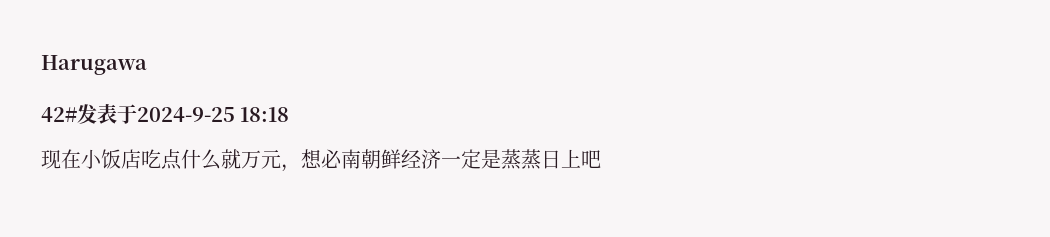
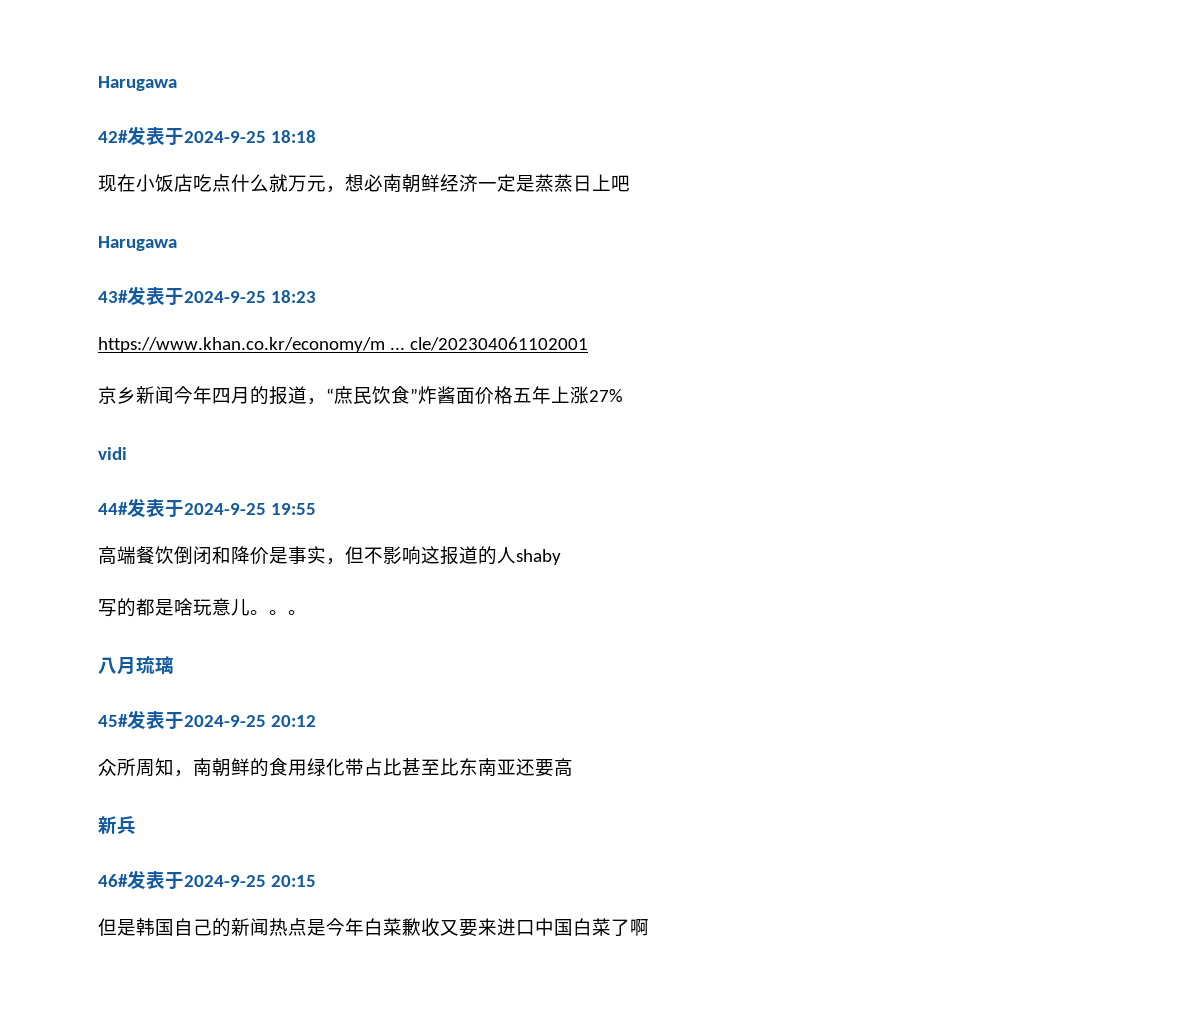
(601, 159) none -> [98,236,177,251] [98,286,316,305] [98,337,588,353] [98,386,623,405] [98,447,127,460] [98,498,316,517] [98,546,561,565] [98,598,307,617] [98,656,174,675] [98,710,316,729] [98,758,573,777] [98,816,136,834] [98,870,316,889] [98,918,649,937] // Harugawa // 43#发表于2024-9-25 18:23 // https://www.khan.co.kr/economy/m ... cle/202304061102001 // 京乡新闻今年四月的报道，“庶民饮食”炸酱面价格五年上涨27% // vidi // 44#发表于2024-9-25 19:55 // 高端餐饮倒闭和降价是事实，但不影响这报道的人shaby // 写的都是啥玩意儿。。。 // 八月琉璃 // 45#发表于2024-9-25 20:12 // 众所周知，南朝鲜的食用绿化带占比甚至比东南亚还要高 // 新兵 // 46#发表于2024-9-25 20:15 // 但是韩国自己的新闻热点是今年白菜歉收又要来进口中国白菜了啊

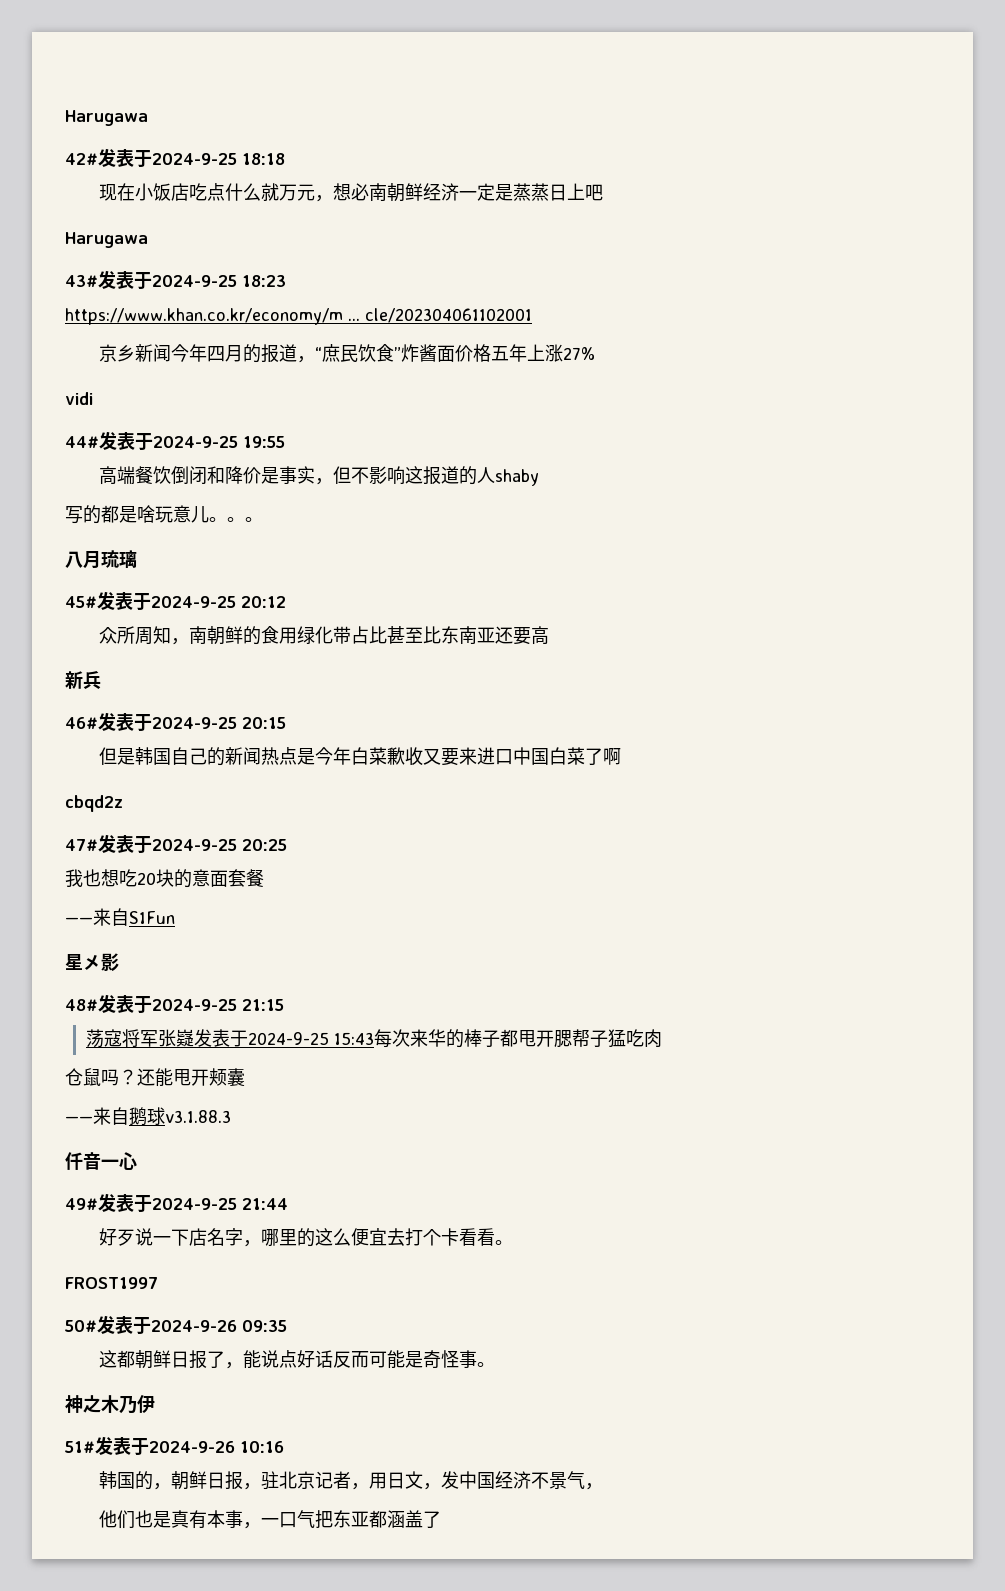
(649, 927) none -> [65,795,123,812] [65,834,287,853] [65,869,264,888] [65,908,175,926] [65,953,119,972] [65,994,284,1013] [86,1029,663,1048] [65,1068,245,1087] [65,1107,231,1126] [65,1152,137,1170] [65,1193,288,1212] [99,1228,514,1247] [65,1277,158,1289] [65,1315,287,1334] [99,1350,496,1369] [65,1395,155,1414] [65,1436,284,1455] [99,1471,604,1490] [99,1510,442,1529] // cbqd2z // 47#发表于2024-9-25 20:25 // 我也想吃20块的意面套餐 // ——来自S1Fun // 星㐅影 // 48#发表于2024-9-25 21:15 // 荡寇将军张嶷发表于2024-9-25 15:43每次来华的棒子都甩开腮帮子猛吃肉 // 仓鼠吗？还能甩开颊囊 // ——来自鹅球v3.1.88.3 // 仟音一心 // 49#发表于2024-9-25 21:44 // 好歹说一下店名字，哪里的这么便宜去打个卡看看。 // FROST1997 // 50#发表于2024-9-26 09:35 // 这都朝鲜日报了，能说点好话反而可能是奇怪事。 // 神之木乃伊 // 51#发表于2024-9-26 10:16 // 韩国的，朝鲜日报，驻北京记者，用日文，发中国经济不景气， // 他们也是真有本事，一口气把东亚都涵盖了

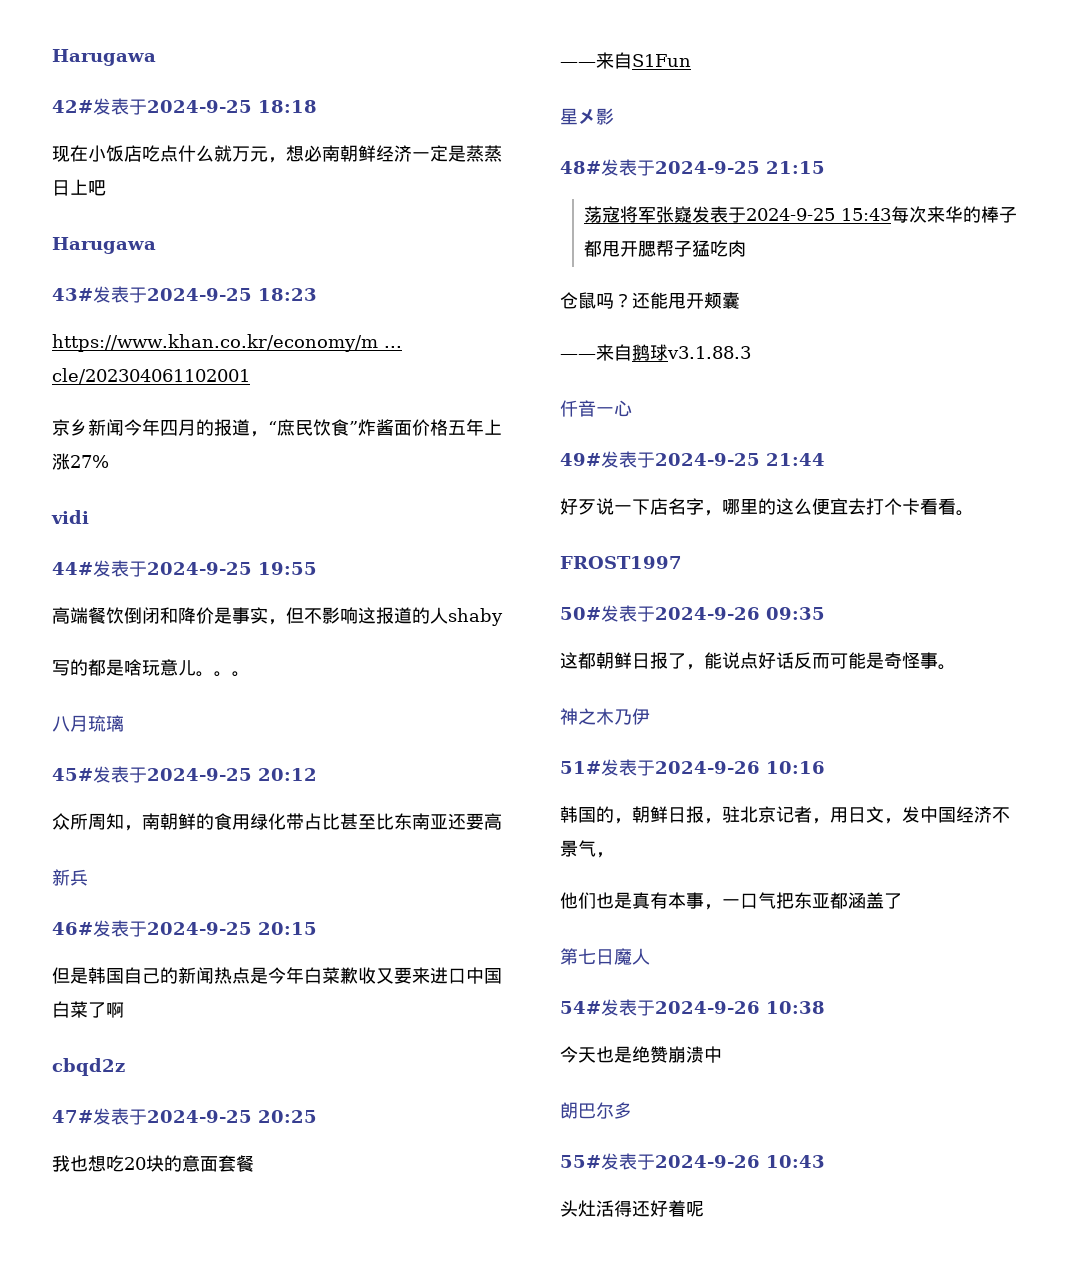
(442, 1519) none -> [560,948,650,965] [560,999,825,1016] [560,1046,722,1063] [560,1102,632,1119] [560,1153,825,1170] [560,1200,704,1217] // 第七日魔人 // 54#发表于2024-9-26 10:38 // 今天也是绝赞崩溃中 // 朗巴尔多 // 55#发表于2024-9-26 10:43 // 头灶活得还好着呢

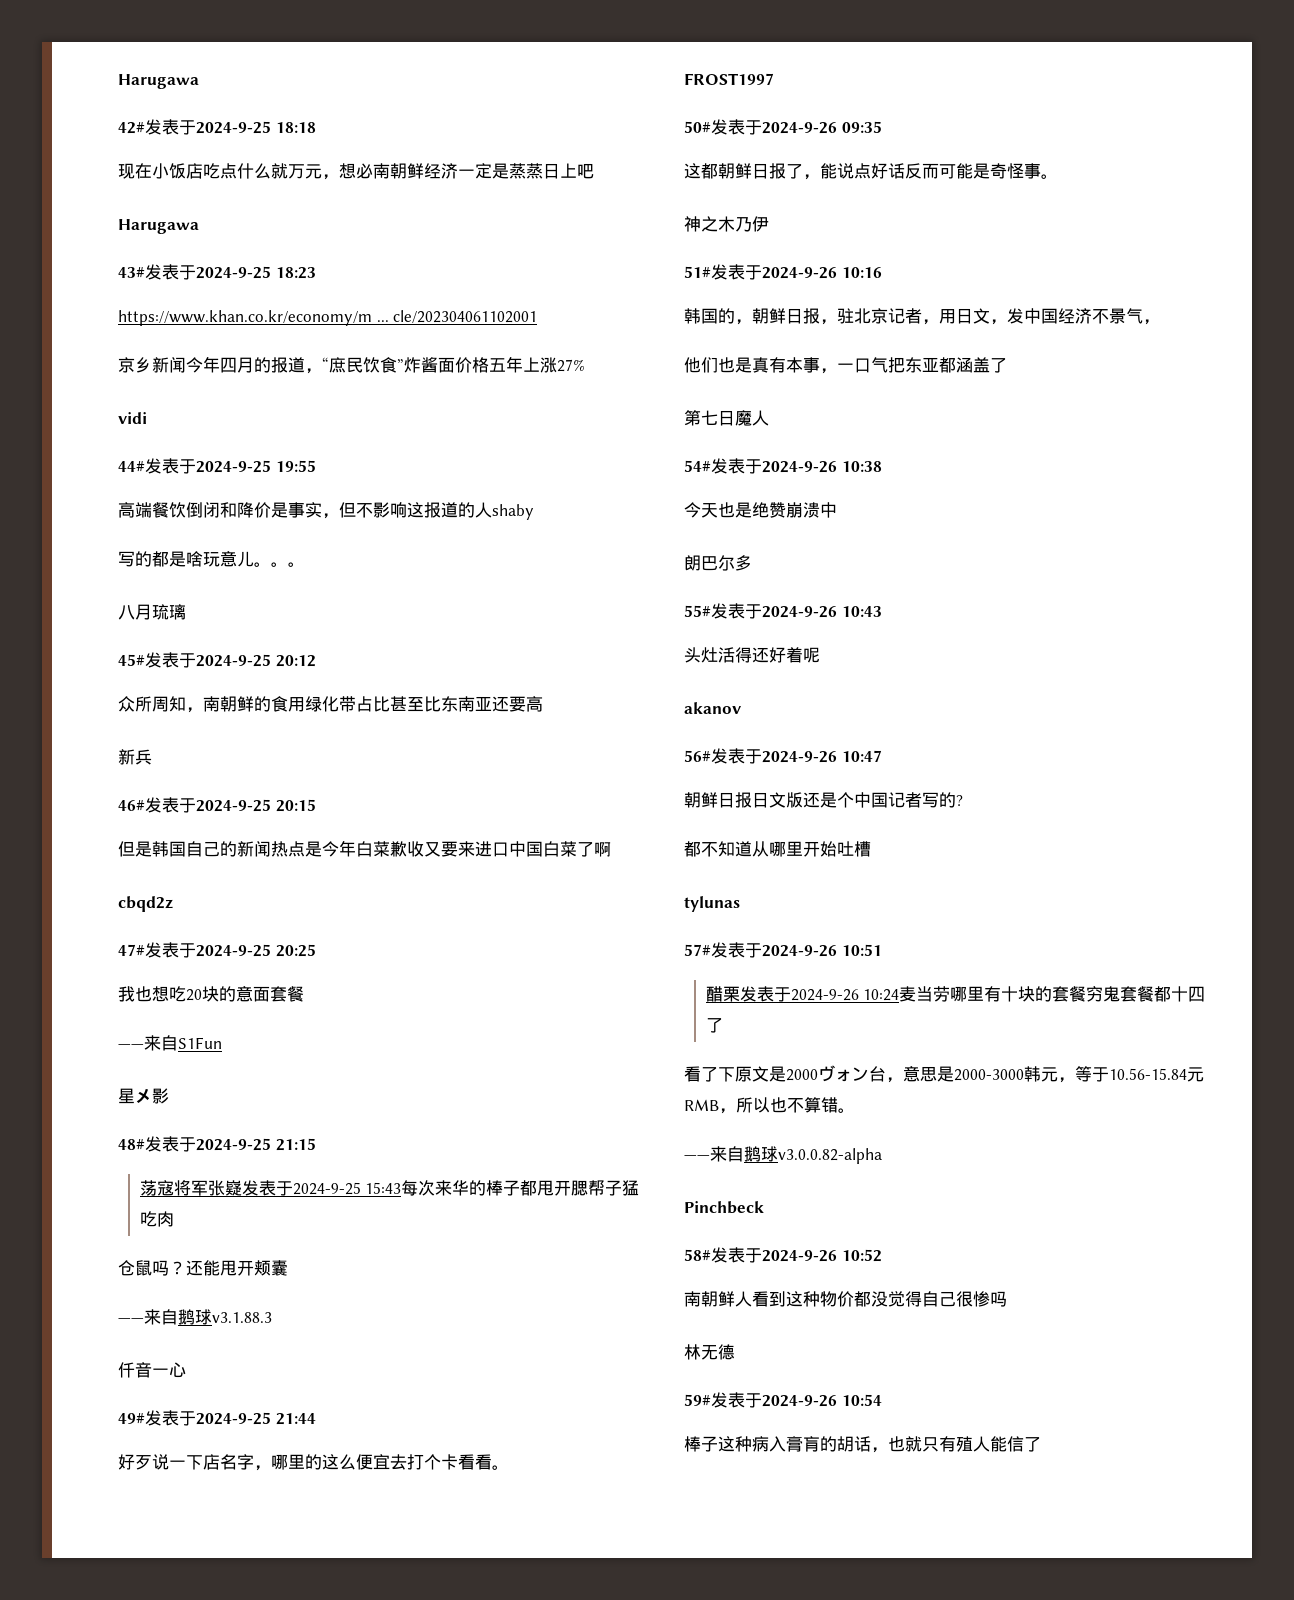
(704, 1209) none -> [684,702,741,714] [684,748,882,764] [684,792,963,808] [684,841,871,857] [684,896,740,912] [684,942,882,958] [705,986,1206,1002] [705,1018,723,1033] [684,1065,1204,1083] [684,1097,855,1114] [684,1146,882,1164] [684,1201,764,1214] [684,1247,882,1263] [684,1291,1007,1307] [684,1344,735,1360] [684,1392,882,1408] [684,1436,1041,1453] // akanov // 56#发表于2024-9-26 10:47 // 朝鲜日报日文版还是个中国记者写的? // 都不知道从哪里开始吐槽 // tylunas // 57#发表于2024-9-26 10:51 // 醋栗发表于2024-9-26 10:24麦当劳哪里有十块的套餐穷鬼套餐都十四了 // 看了下原文是2000ヴォン台，意思是2000-3000韩元，等于10.56-15.84元RMB，所以也不算错。 // ——来自鹅球v3.0.0.82-alpha // Pinchbeck // 58#发表于2024-9-26 10:52 // 南朝鲜人看到这种物价都没觉得自己很惨吗 // 林无德 // 59#发表于2024-9-26 10:54 // 棒子这种病入膏肓的胡话，也就只有殖人能信了

